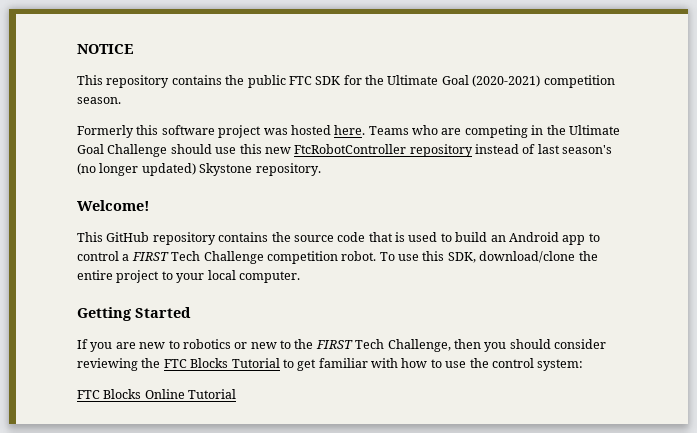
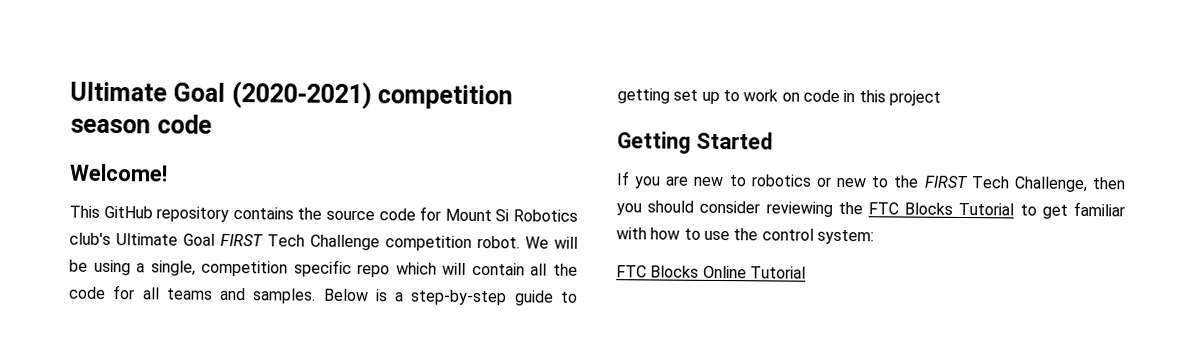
[77,44,133,54] [77,75,615,88] [77,97,121,104] [77,125,620,138] [77,144,613,157] [77,163,321,176] NOTICE // This repository contains the public FTC SDK for the Ultimate Goal (2020-2021) competition season. // Formerly this software project was hosted here. Teams who are competing in the Ultimate Goal Challenge should use this new FtcRobotController repository instead of last season's (no longer updated) Skystone repository. -> [70,80,514,110] [70,114,212,134] Ultimate Goal (2020-2021) competition season code
[368,232,600,245] [77,251,130,261] that is used to build an Android app to control a -> [419,206,579,222] [69,232,215,246] for Mount Si Robotics club's Ultimate Goal
[379,251,598,263] [77,270,300,283] To use this SDK, download/clone the entire project to your local computer. -> [525,236,578,249] [69,259,579,278] [69,285,578,306] [617,88,941,106] We will be using a single, competition specific repo which will contain all the code for all teams and samples. Below is a step-by-step guide to getting set up to work on code in this project

